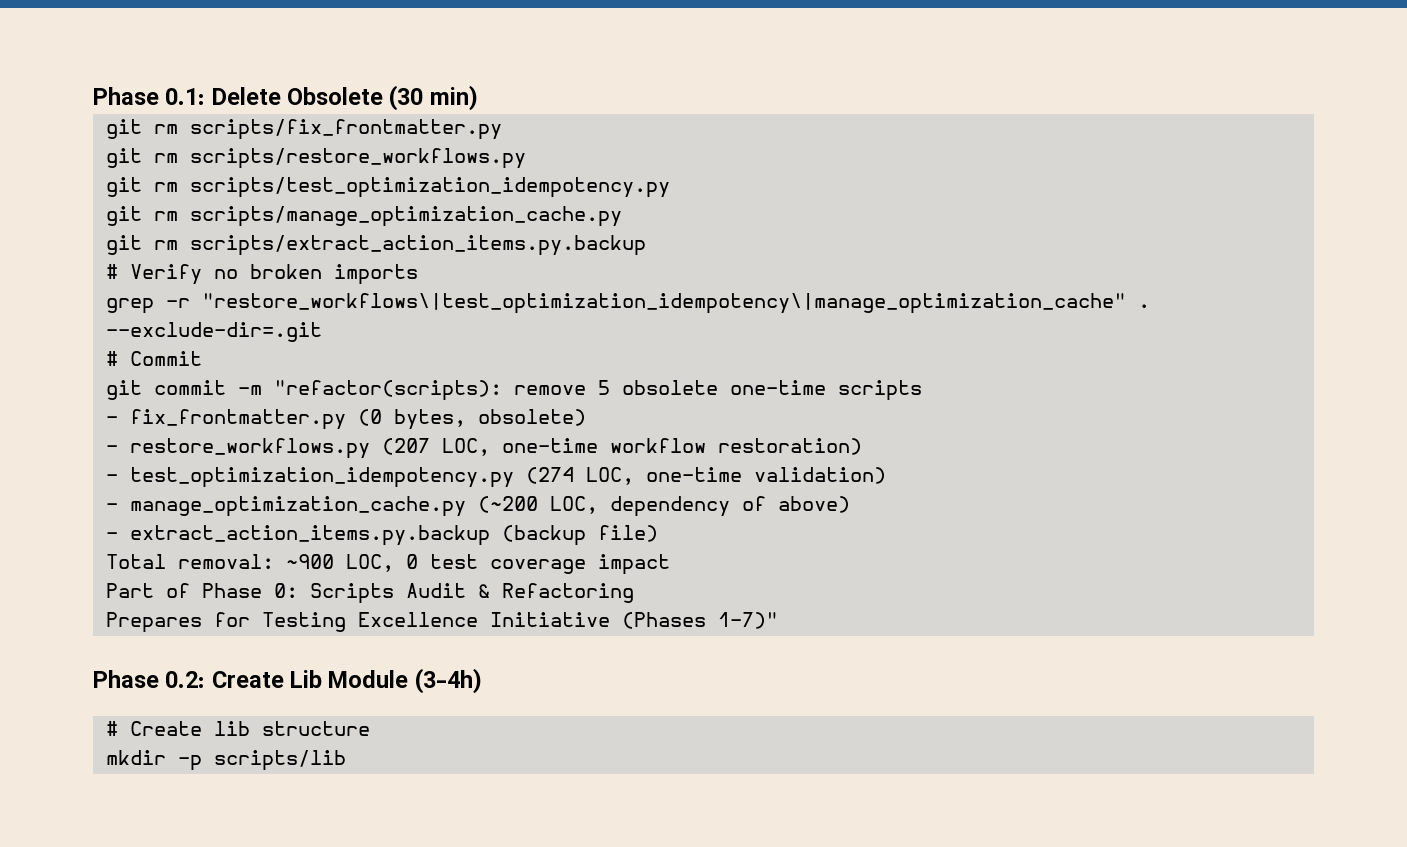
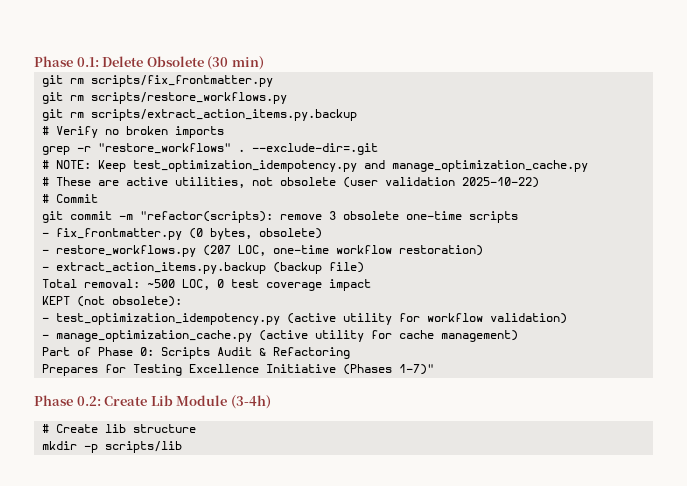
[105,177,670,198] [105,206,622,227] // git rm scripts/test_optimization_idempotency.py // git rm scripts/manage_optimization_cache.py -> (287, 98) none
[201,293,1126,314] "restore_workflows\|test_optimization_idempotency\|manage_optimization_cache" -> [97,143,231,154] "restore_workflows"
(322, 332) none -> [41,160,588,172] [41,177,539,188] // # NOTE: Keep test_optimization_idempotency.py and manage_optimization_cache.py // # These are active utilities, not obsolete (user validation 2025-10-22)
[597,380,610,395] 5 -> [328,211,336,220] 3
[105,467,886,488] [105,496,850,517] // - test_optimization_idempotency.py (274 LOC, one-time validation) // - manage_optimization_cache.py (~200 LOC, dependency of above) -> (483, 250) none
[285,554,334,569] ~900 -> [146,279,175,288] ~500
(670, 564) none -> [41,296,182,307] [41,313,567,325] [41,330,518,342] // KEPT (not obsolete): // - test_optimization_idempotency.py (active utility for workflow validation) // - manage_optimization_cache.py (active utility for cache management)

